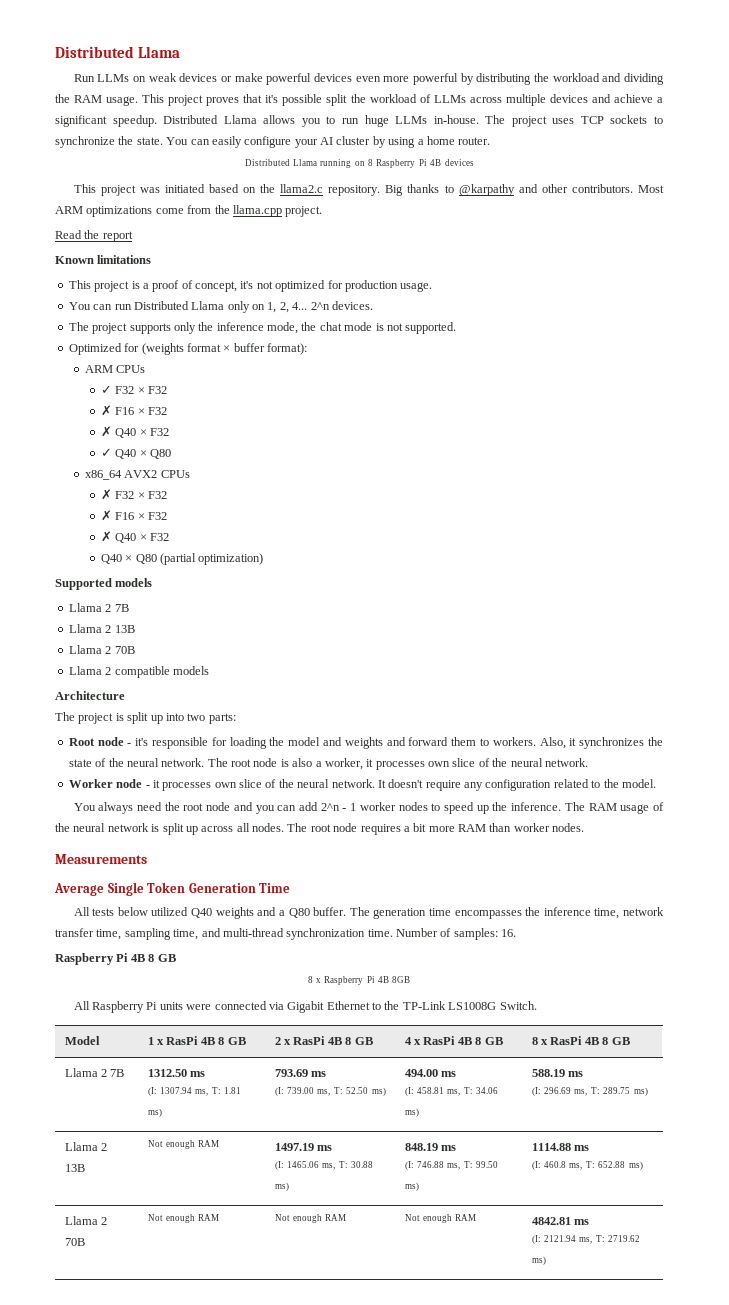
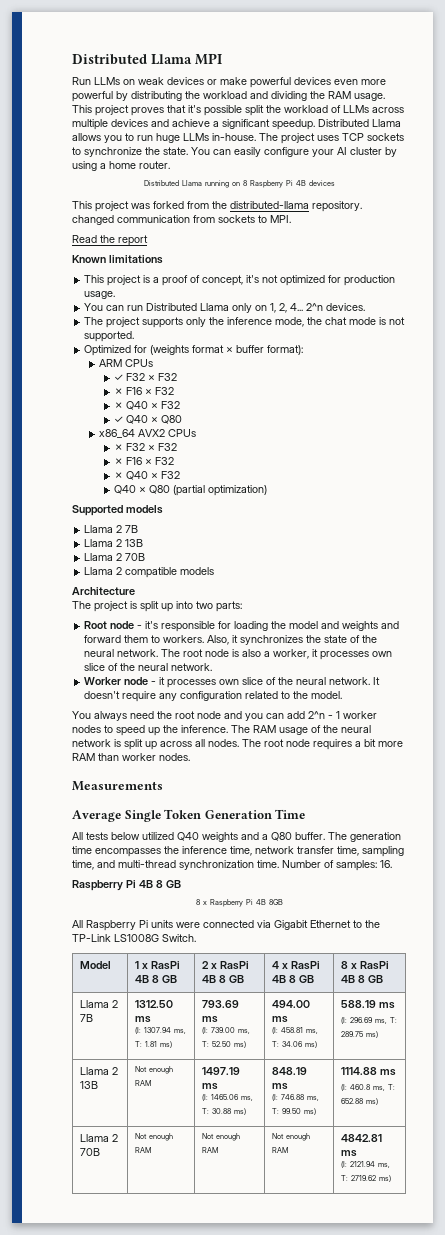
[55,46,181,58] Distributed Llama -> [72,53,223,65] Distributed Llama MPI
[164,184,665,196] [55,205,323,217] initiated based on the llama2.c repository. Big thanks to @karpathy and other contributors. Most ARM optimizations come from the llama.cpp project. -> [153,201,362,212] [72,215,291,225] forked from the distributed-llama repository. changed communication from sockets to MPI.

